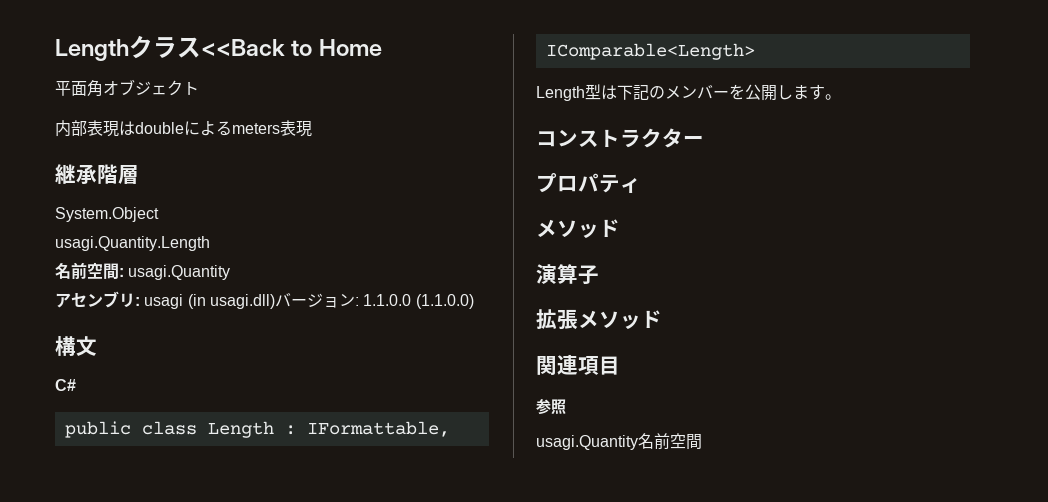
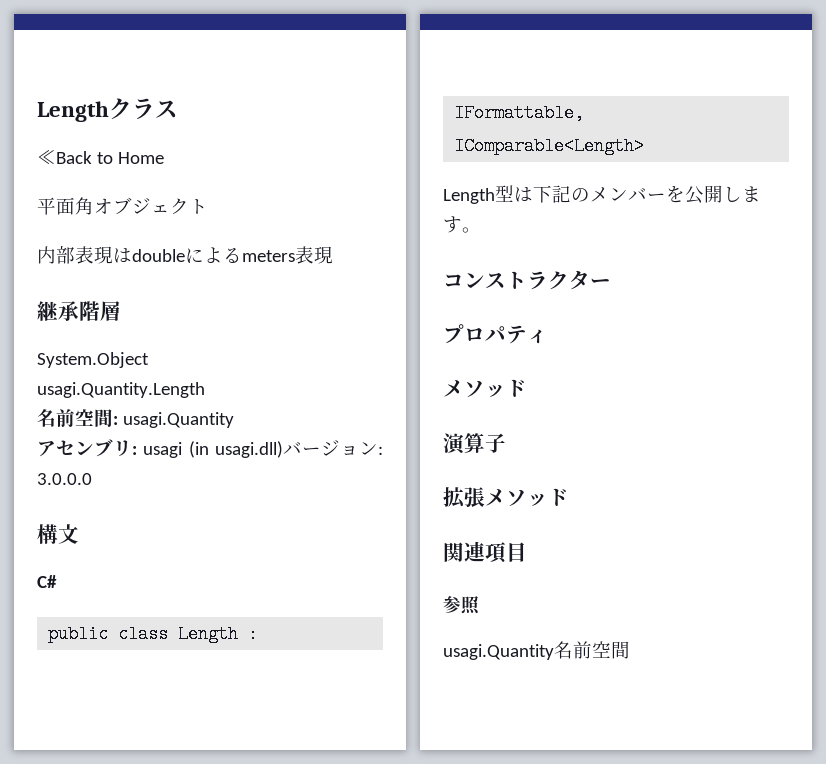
[201,39,285,56] <<Back -> [37,150,92,165] // ≪Back
[363,294,474,309] 1.1.0.0 (1.1.0.0) -> [37,473,92,485] 3.0.0.0

